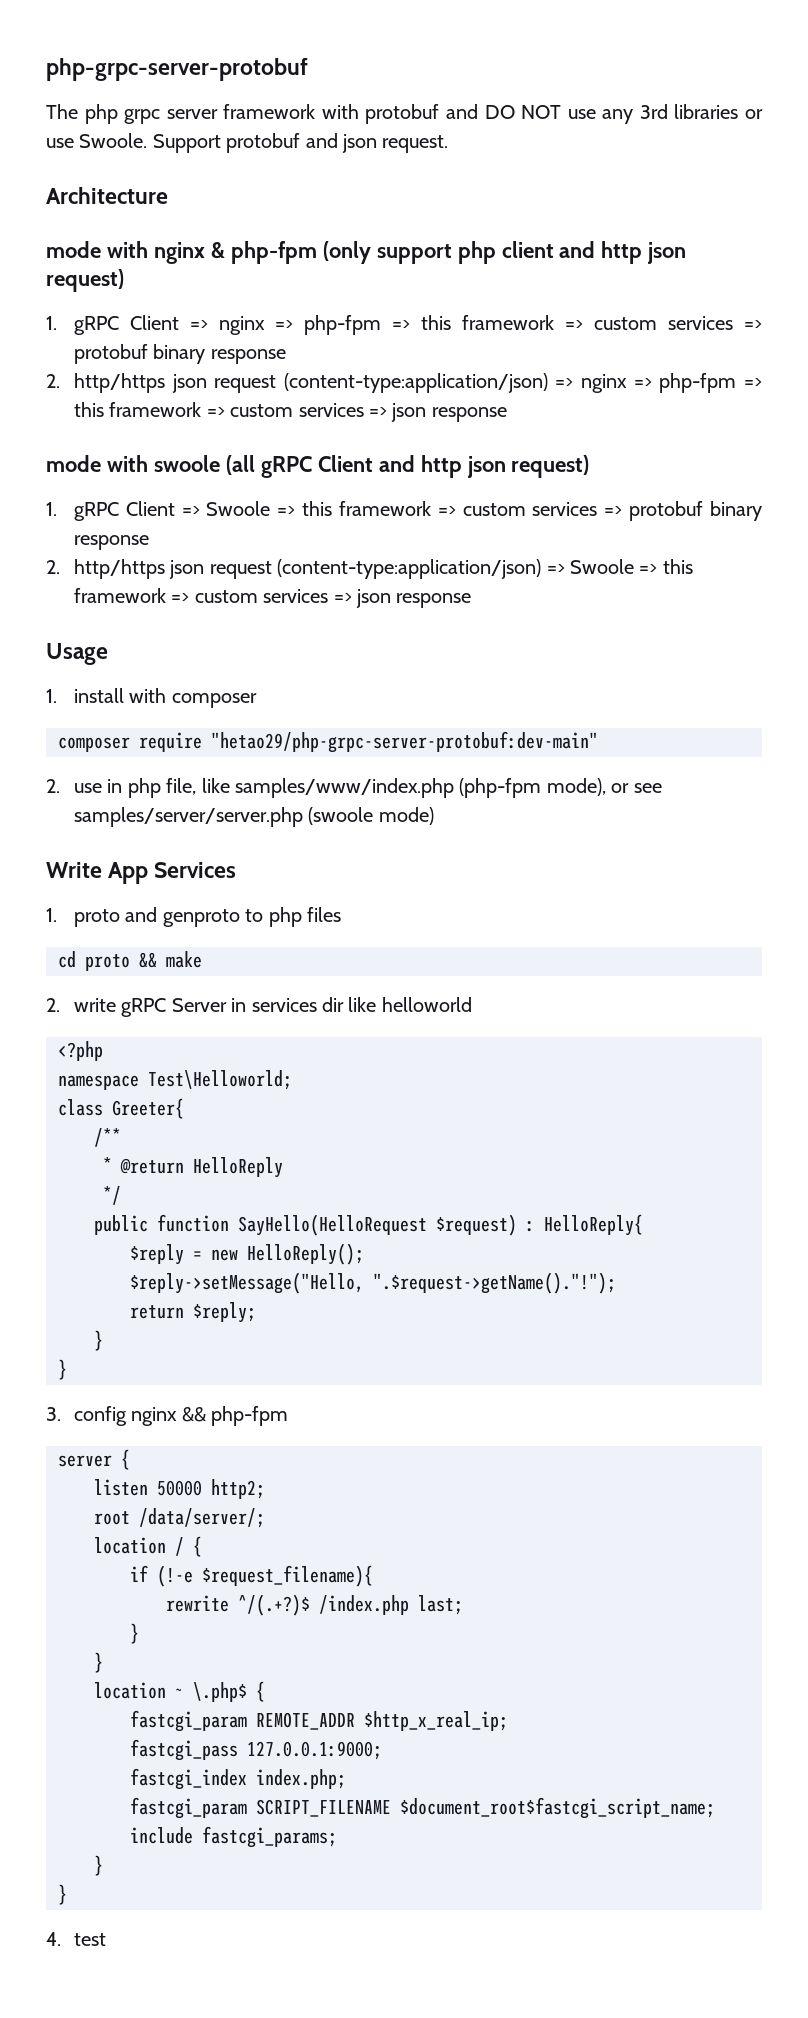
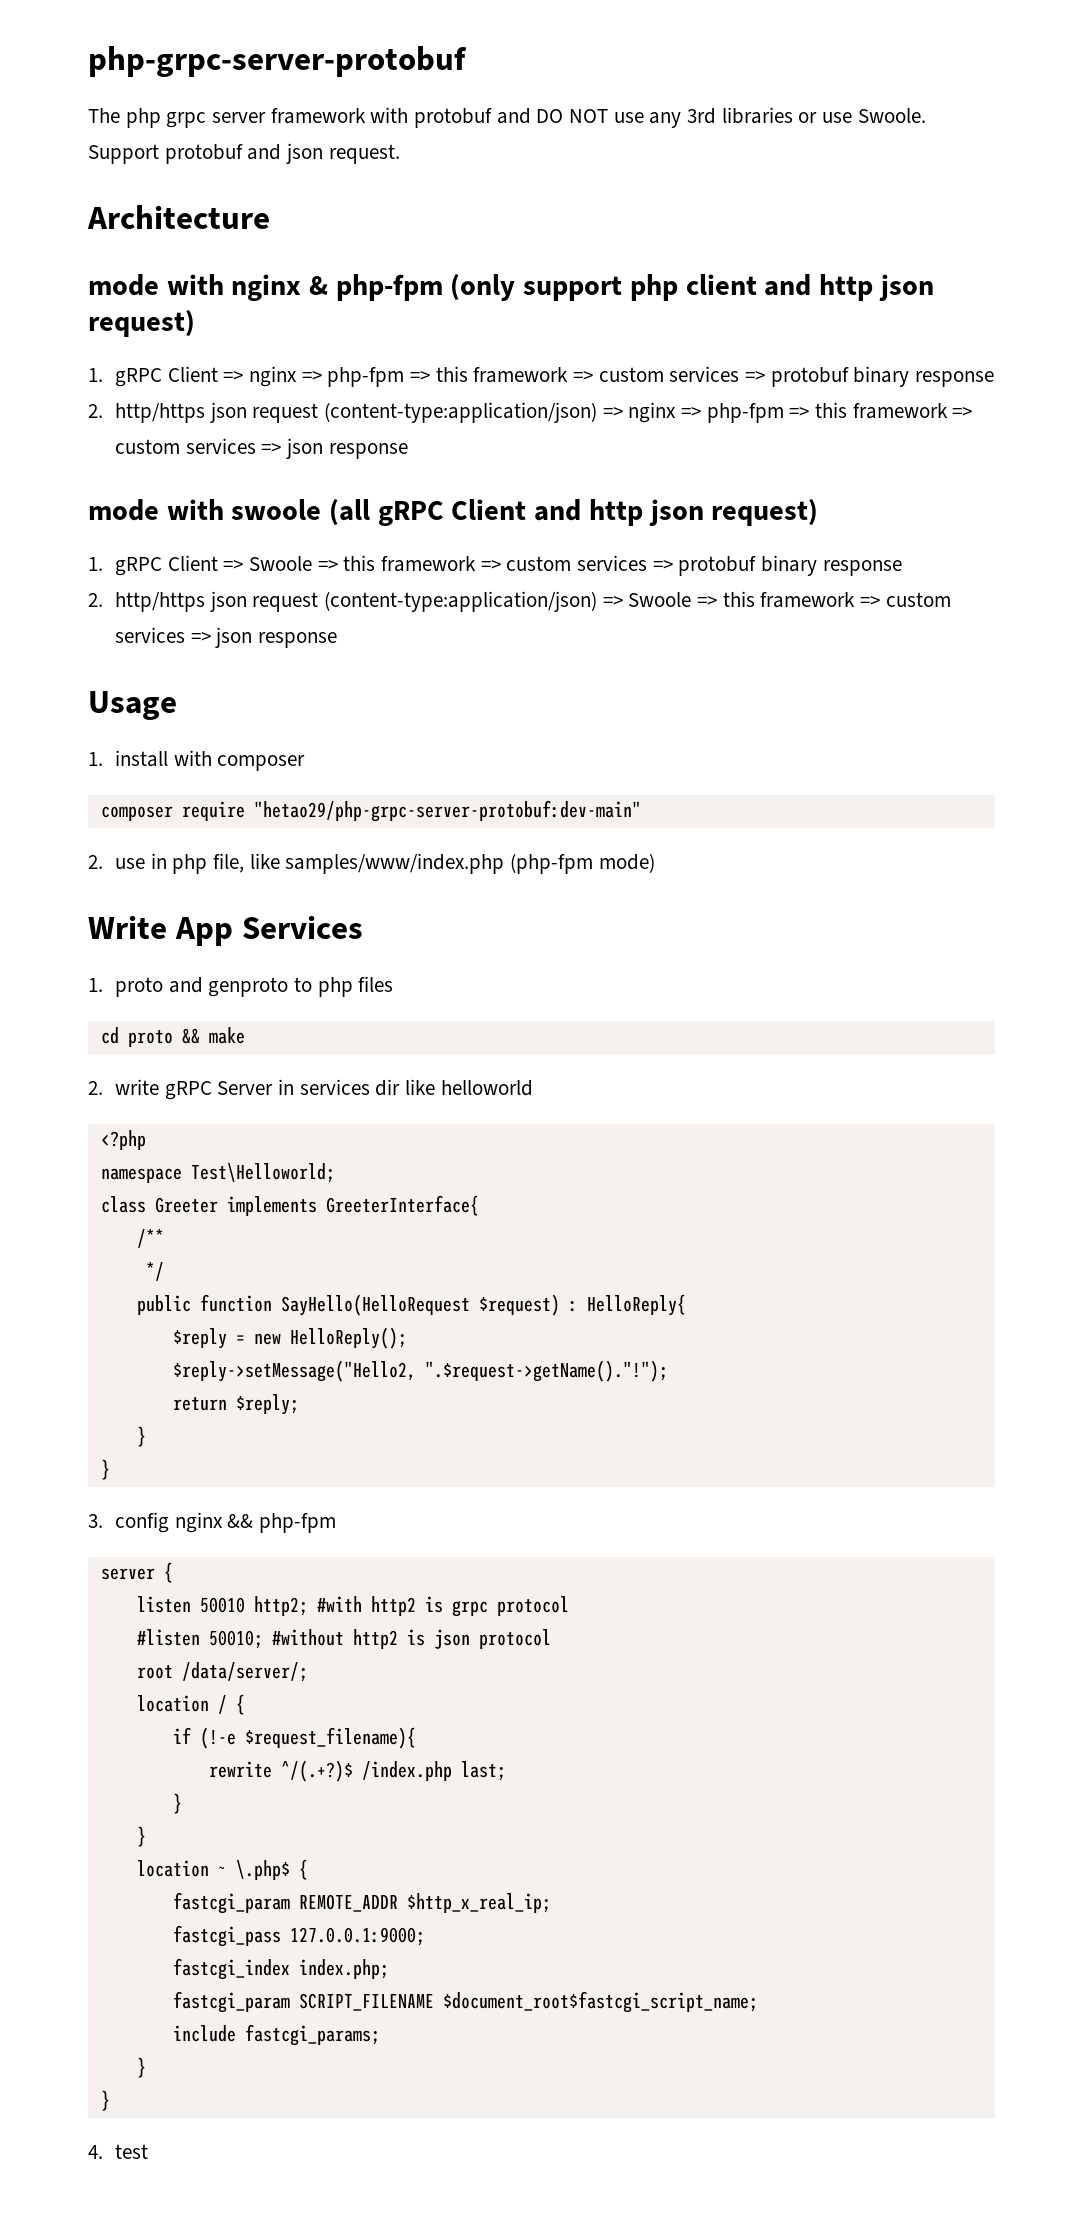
[546,778,662,796] [73,807,374,827] mode), or see samples/server/server.php (swoole -> (593, 863) none
[112,1098,184,1119] [94,1128,121,1147] [103,1157,283,1178] Greeter{ // /** // * @return HelloReply -> [154,1195,479,1216] [136,1229,164,1248] Greeter implements GreeterInterface{ // /**
[130,1272,364,1294] $reply->setMessage("Hello, -> [172,1360,416,1382] $reply->setMessage("Hello2,
[157,1480,202,1496] 50000 -> [199,1597,245,1613] 50010
(265, 1489) none -> [316,1596,569,1617] [136,1629,551,1649] #with http2 is grpc protocol // #listen 50010; #without http2 is json protocol

